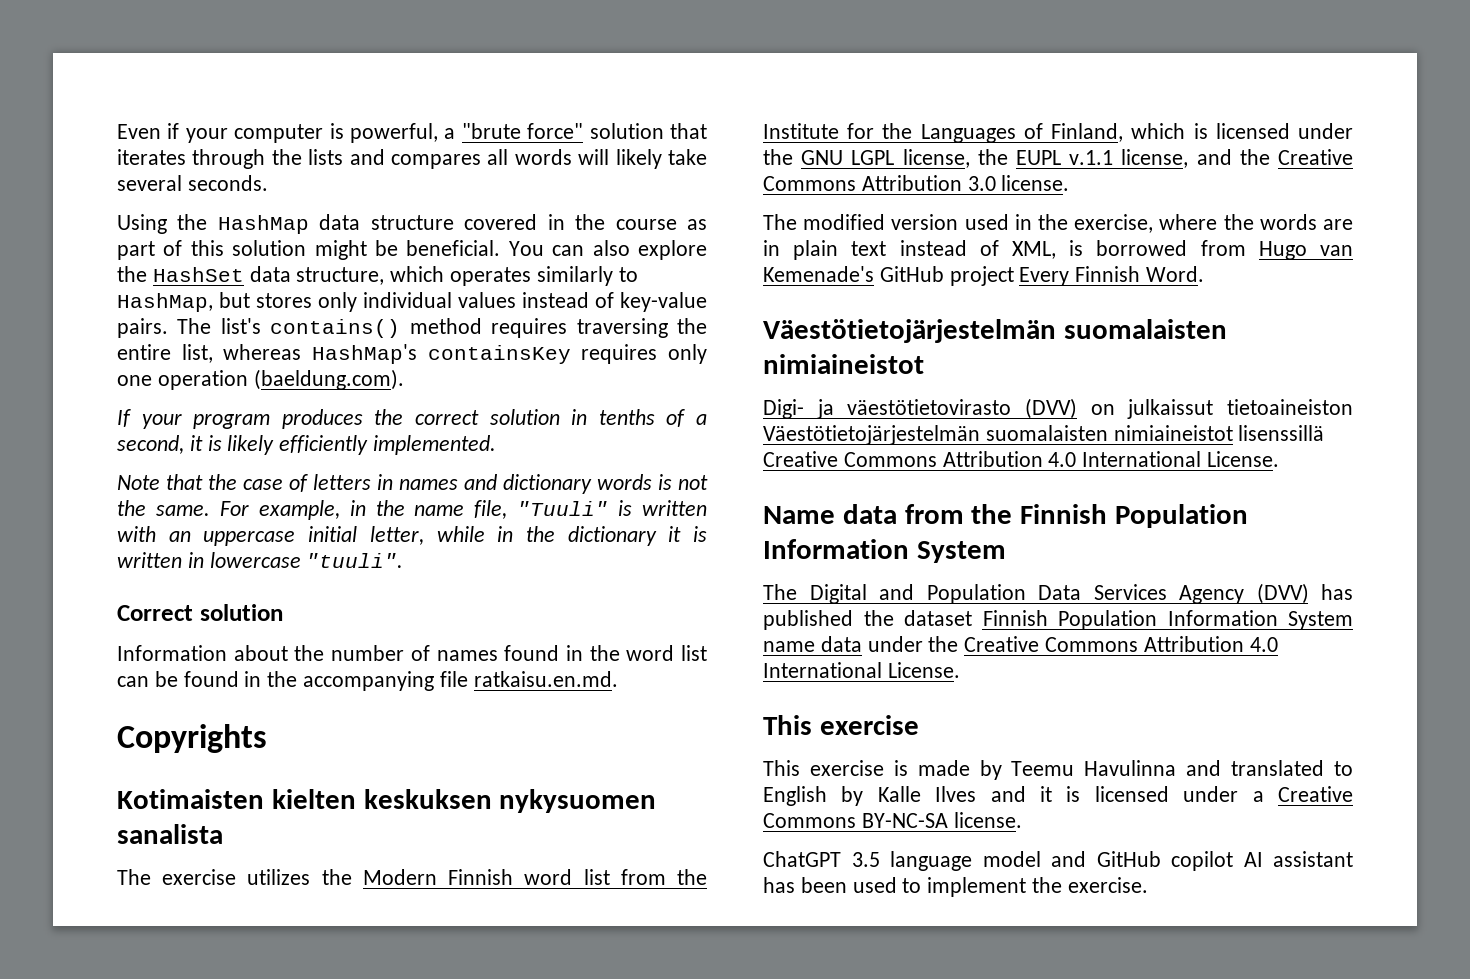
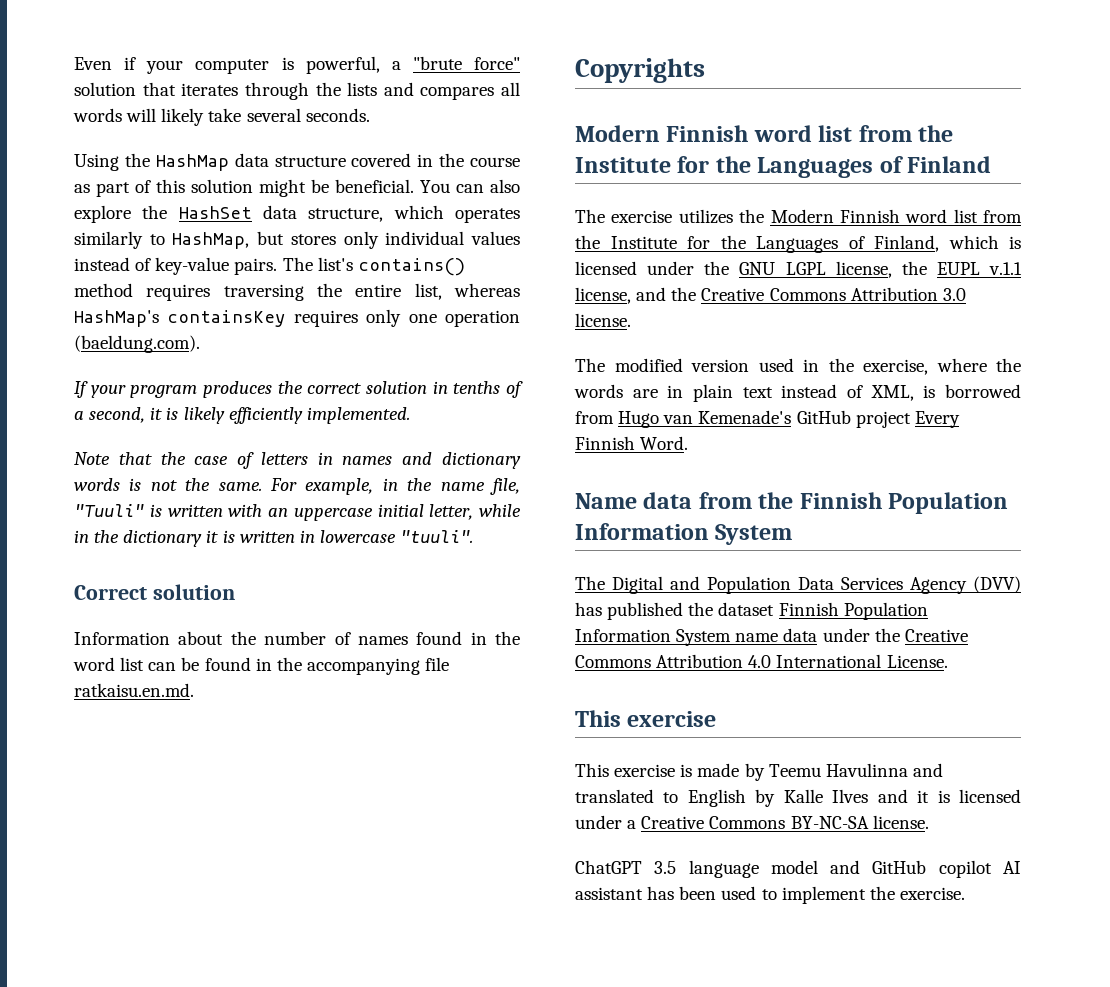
[117,789,657,813] [117,824,223,844] Kotimaisten kielten keskuksen nykysuomen sanalista -> [575,125,954,142] [575,156,992,178] Modern Finnish word list from the Institute for the Languages of Finland
[763,319,1227,343] [763,354,924,374] [763,398,1353,419] [763,425,1325,445] [763,451,1280,467] // Väestötietojärjestelmän suomalaisten nimiaineistot // Digi- ja väestötietovirasto (DVV) on julkaissut tietoaineiston Väestötietojärjestelmän suomalaisten nimiaineistot lisenssillä Creative Commons Attribution 4.0 International License. -> (689, 443) none

